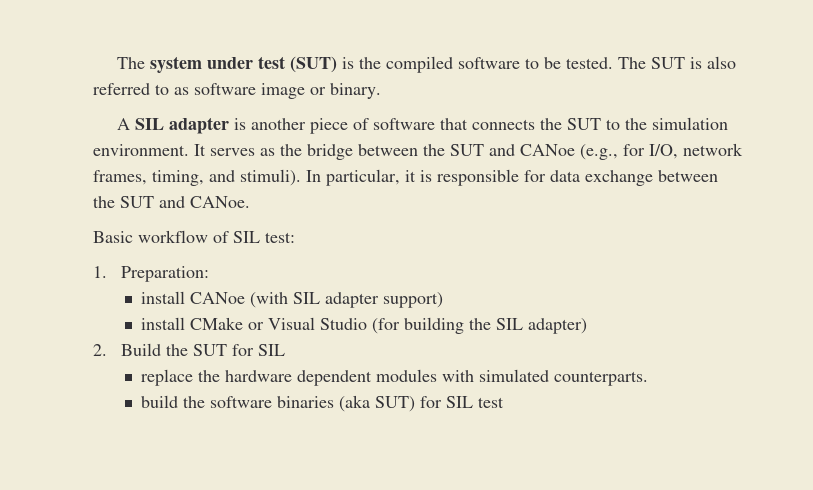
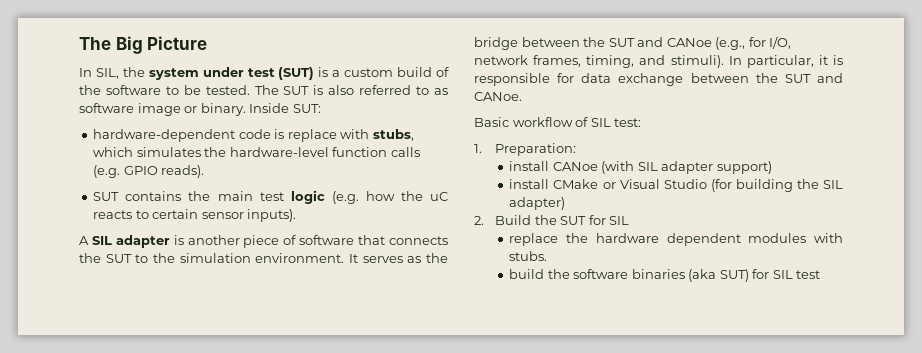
[116,57,145,69] The -> [79,36,208,54] [79,67,145,79] The Big Picture // In SIL, the
[358,56,453,73] the compiled -> [332,67,450,77] [79,85,101,95] a custom build of the
(381, 91) none -> [249,103,321,113] [93,129,414,142] [93,147,420,157] [93,165,205,178] [93,190,448,204] [93,209,297,222] Inside SUT: // hardware-dependent code is replace with stubs, which simulates the hardware-level function calls (e.g. GPIO reads). // SUT contains the main test logic (e.g. how the uC reacts to certain sensor inputs).
[479,369,649,386] simulated counterparts. -> [509,251,548,261] stubs.

